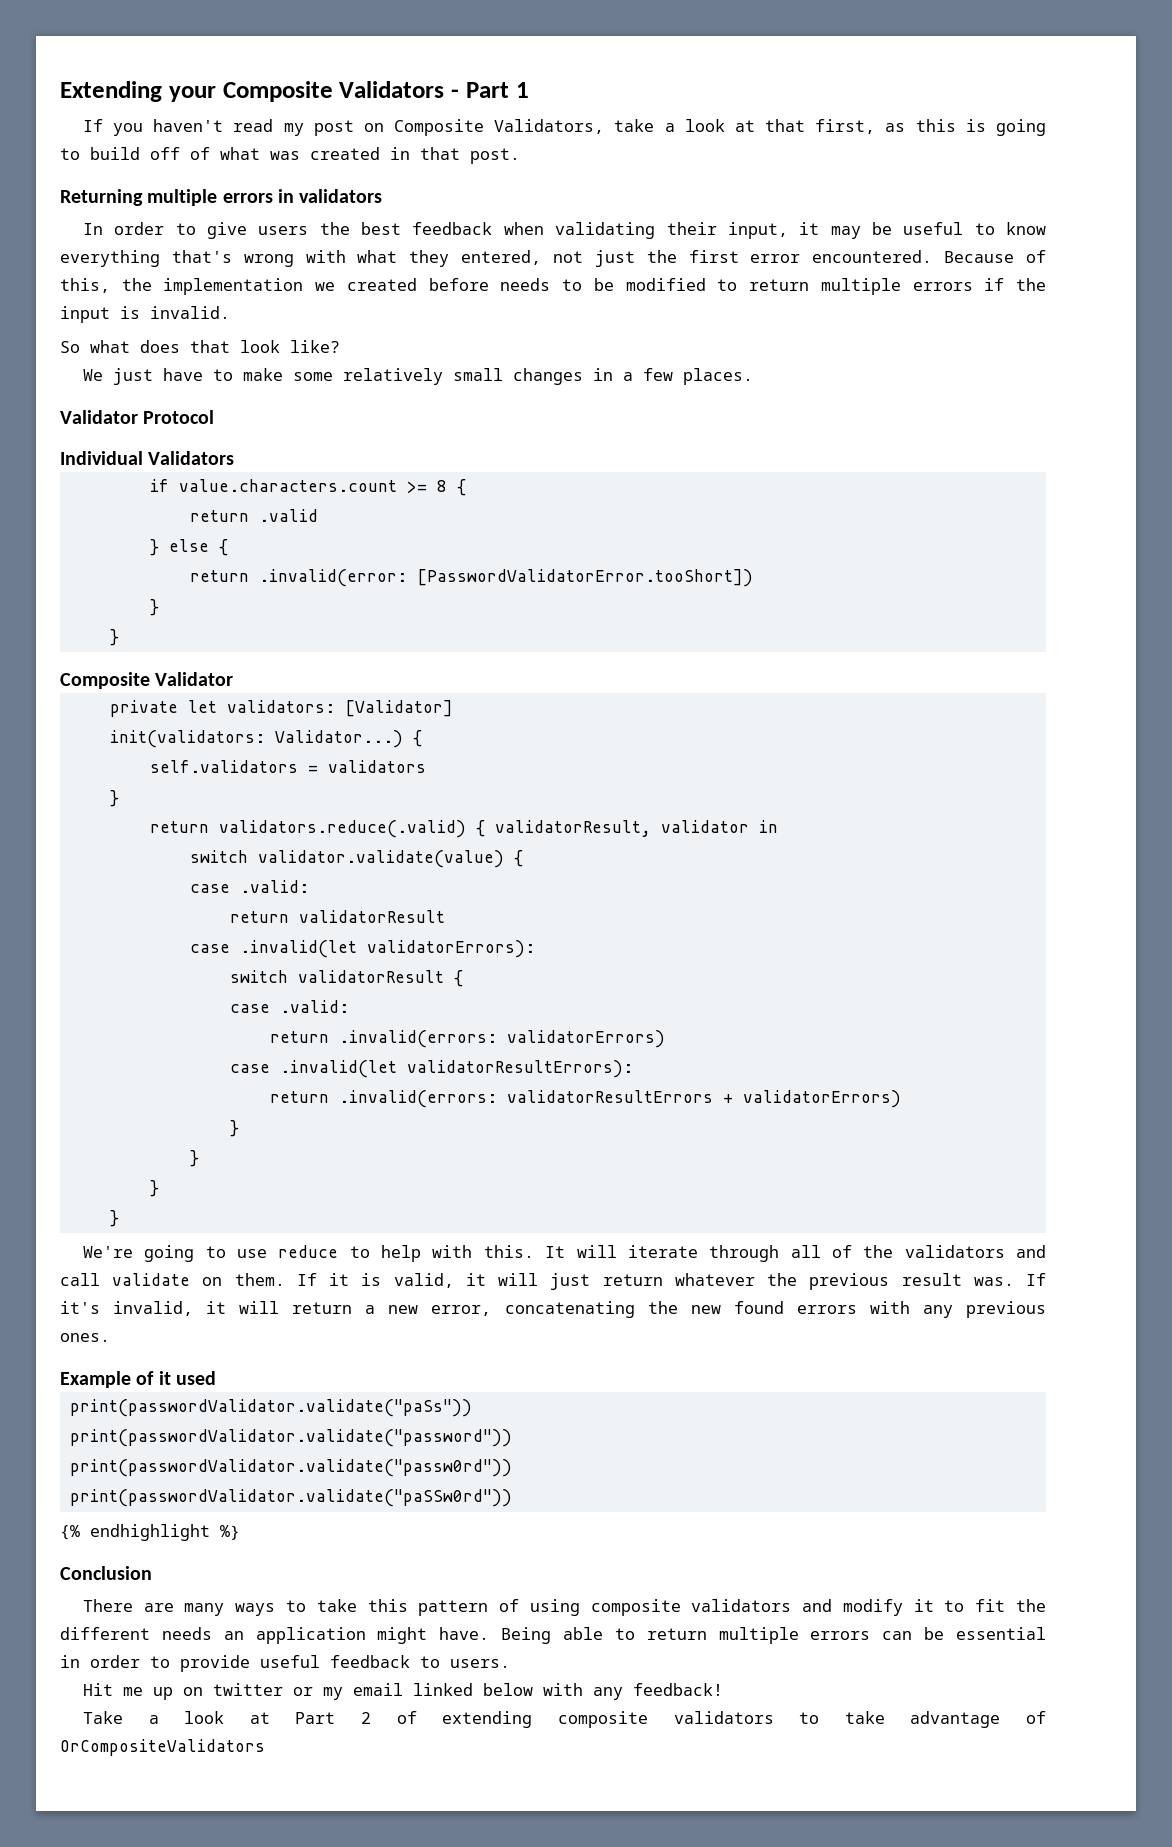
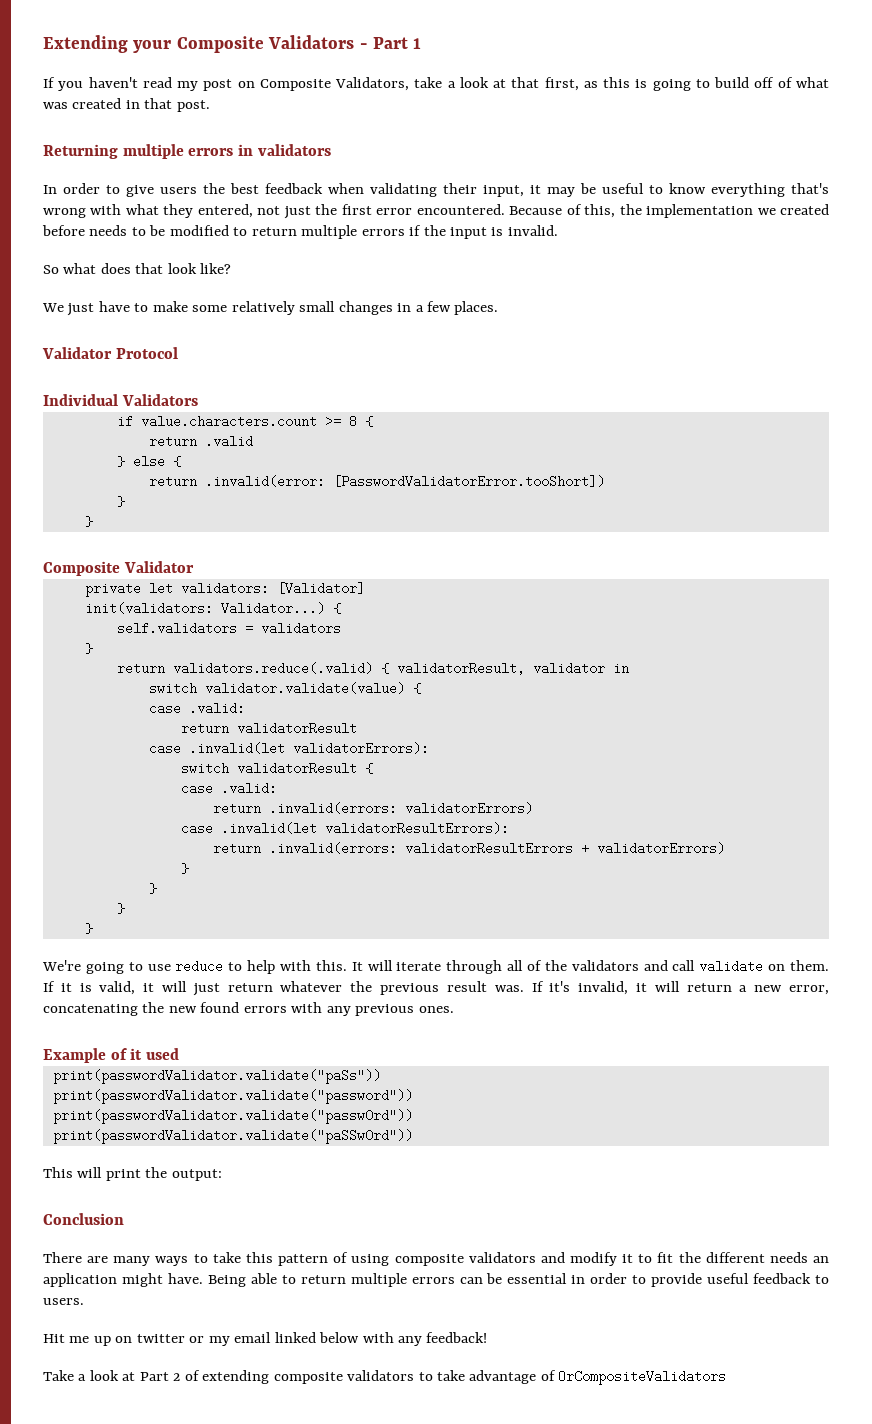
[60,1524,240,1541] {% endhighlight %} -> [43,1167,222,1181] This will print the output:

